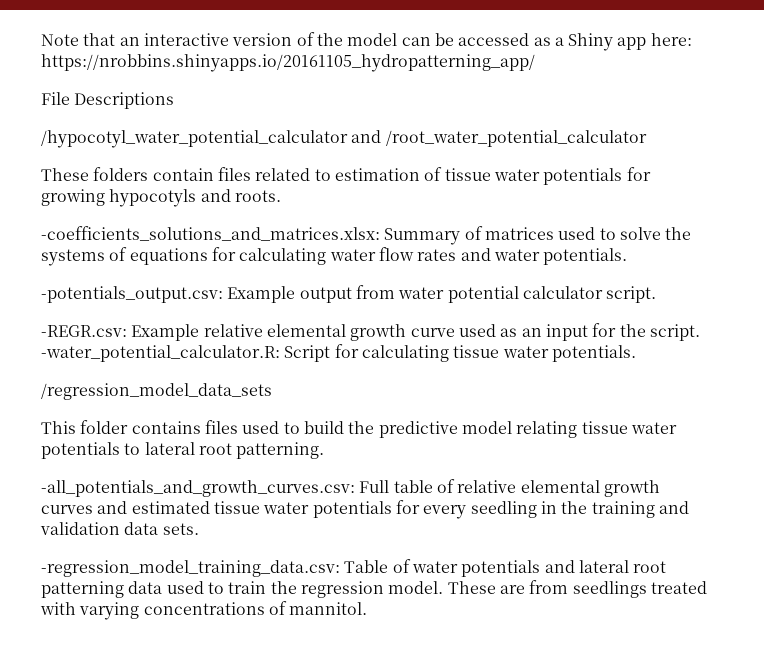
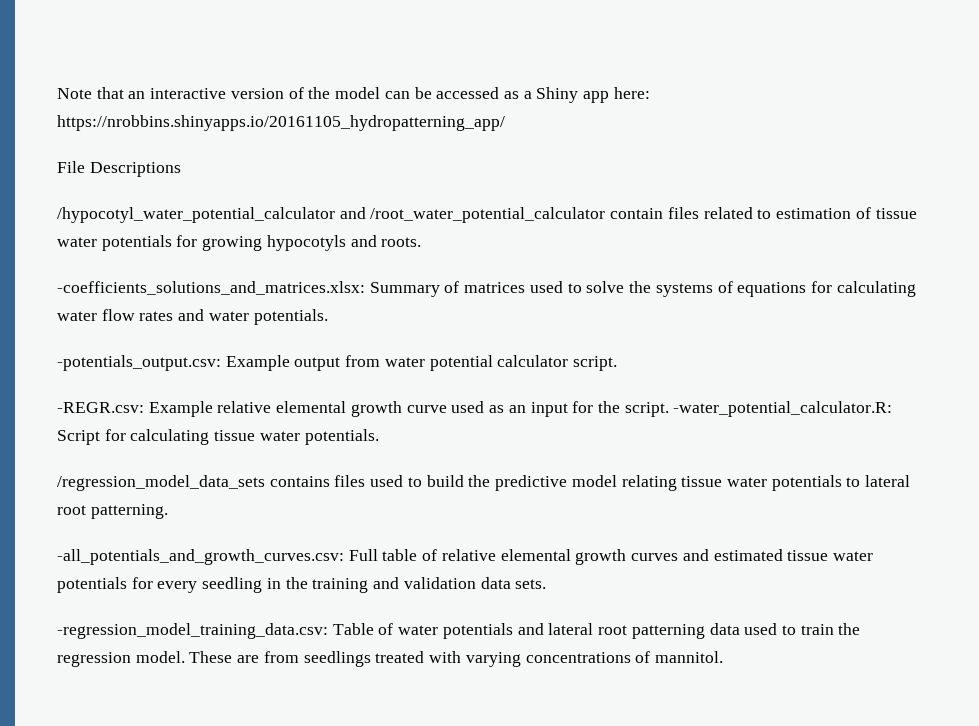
[41,167,149,181] // These folders -> (606, 215) none
[41,420,129,434] // This folder -> (265, 483) none

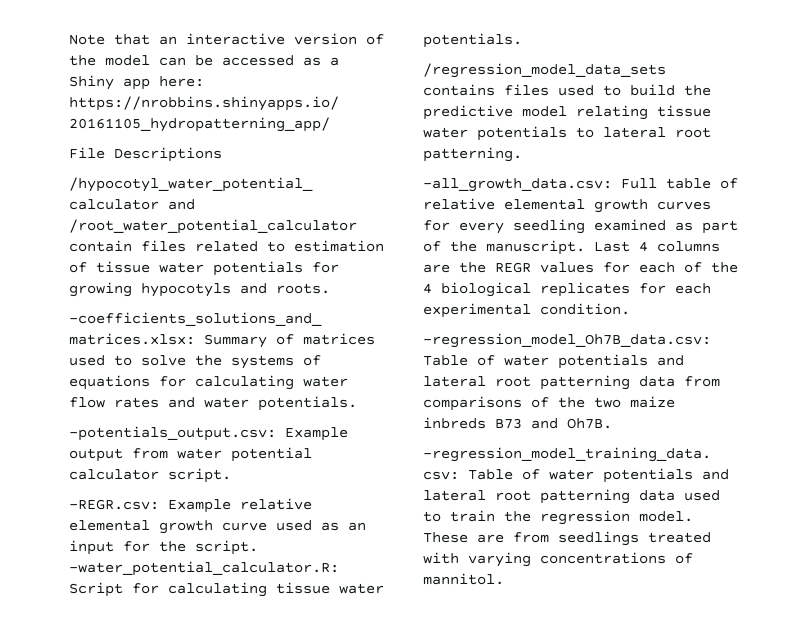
[57,549,344,565] -all_potentials_and_growth_curves.csv: -> [423,178,612,192] -all_growth_data.csv:
[682,549,873,561] [57,577,547,593] and estimated tissue water potentials for every seedling in the training and validation data sets. -> [423,219,738,234] [423,240,720,255] [423,262,738,273] [423,282,711,297] [423,303,630,318] [423,333,711,348] [423,354,684,369] [423,375,720,390] [423,396,675,411] [423,417,612,429] for every seedling examined as part of the manuscript. Last 4 columns are the REGR values for each of the 4 biological replicates for each experimental condition. // -regression_model_Oh7B_data.csv: Table of water potentials and lateral root patterning data from comparisons of the two maize inbreds B73 and Oh7B.

